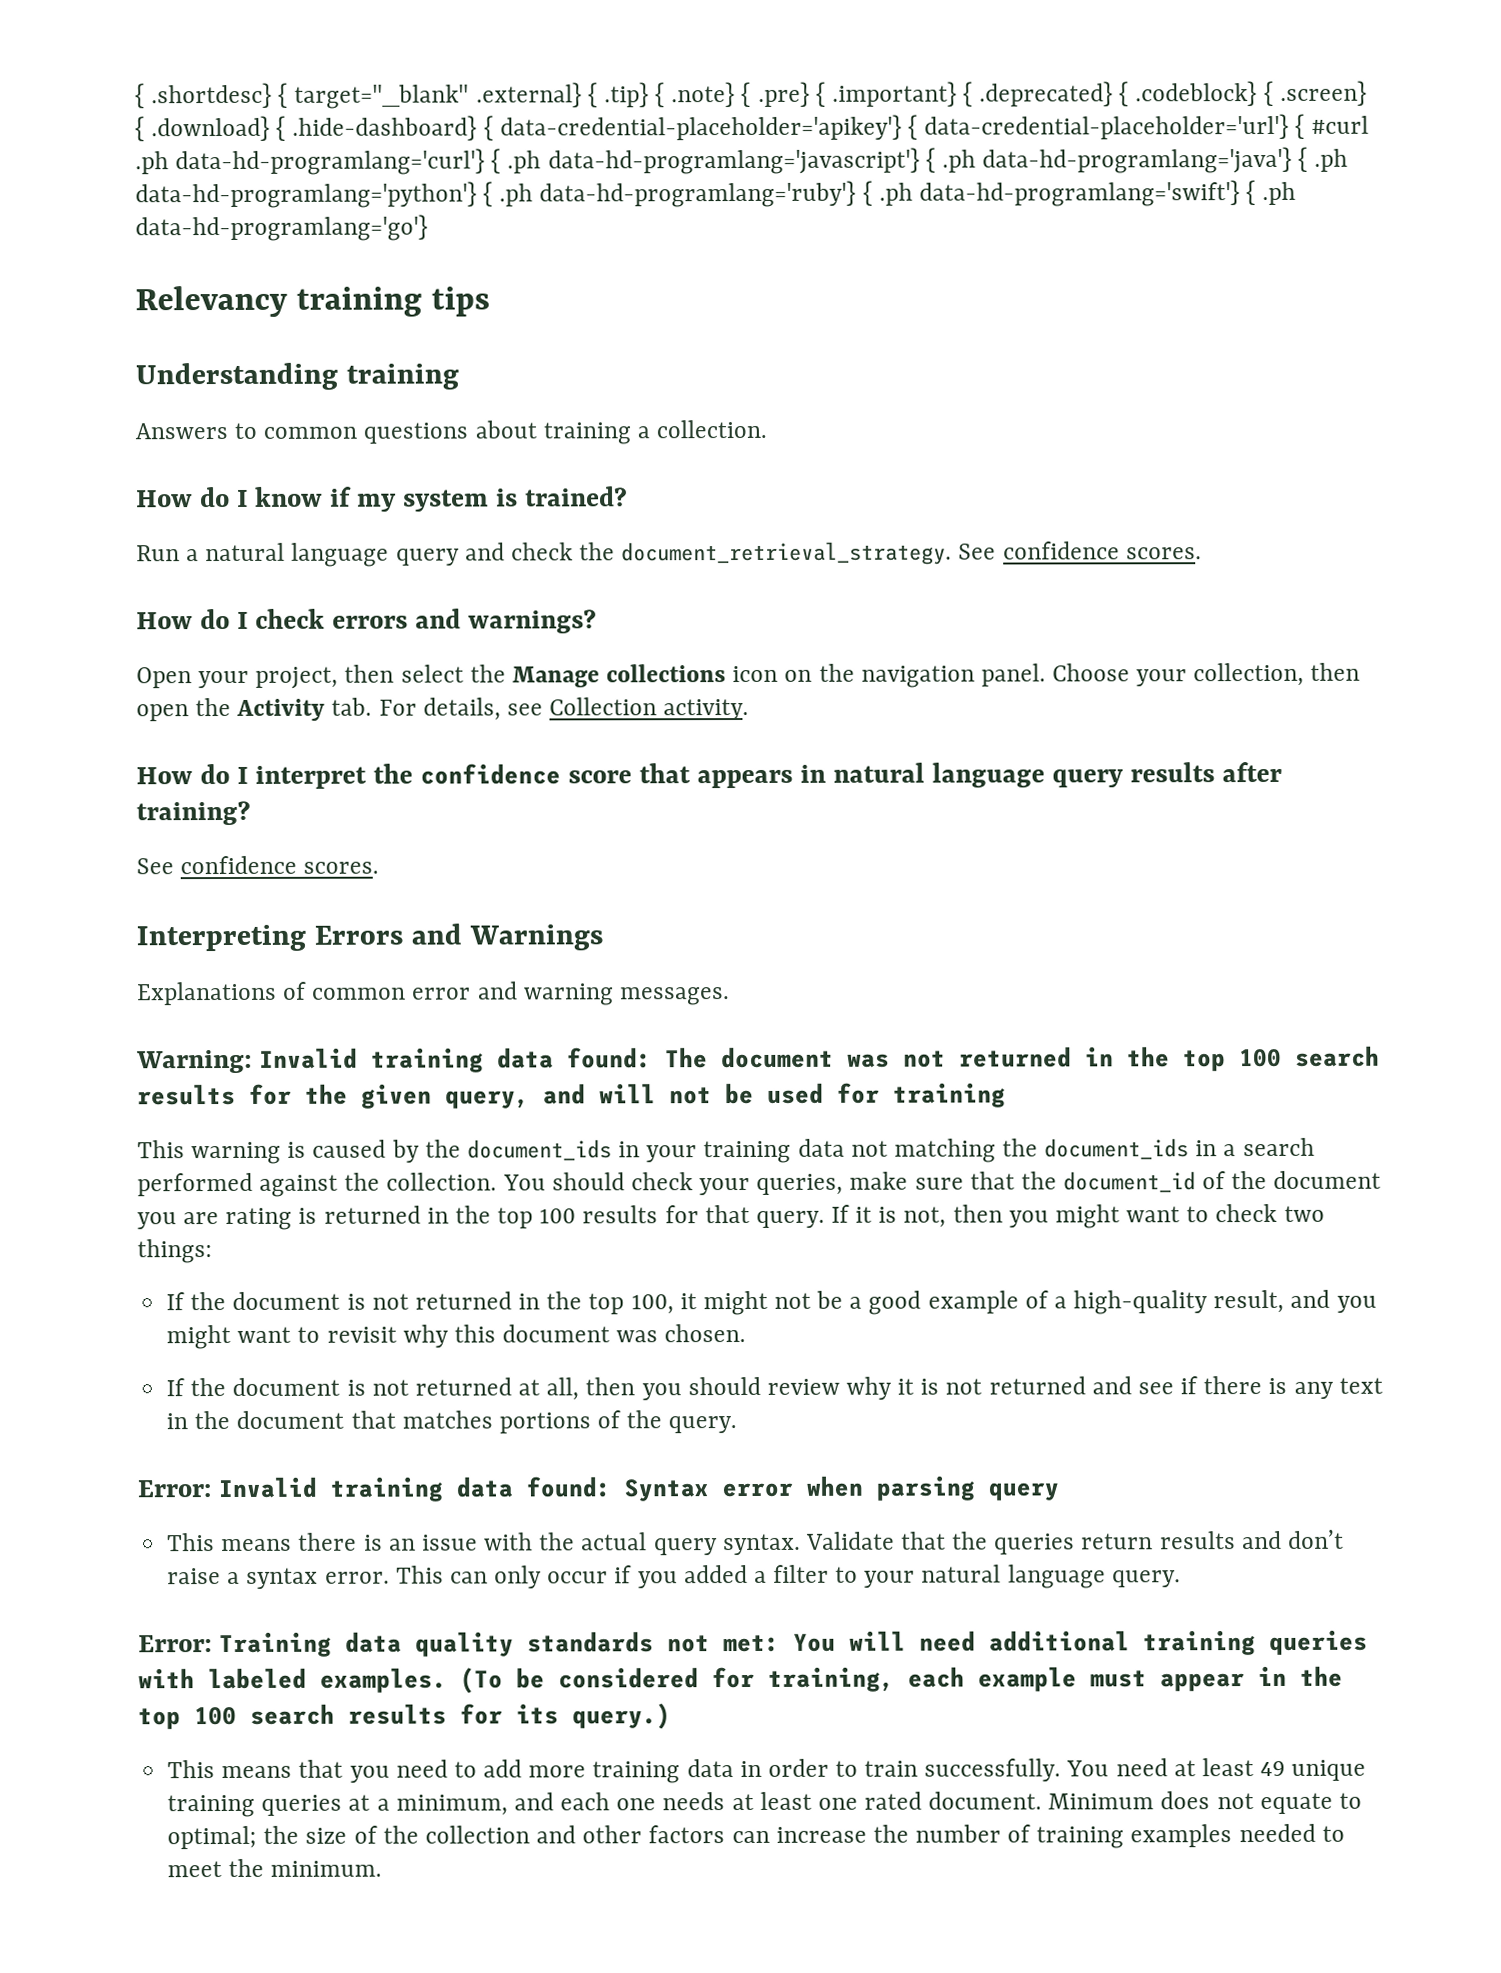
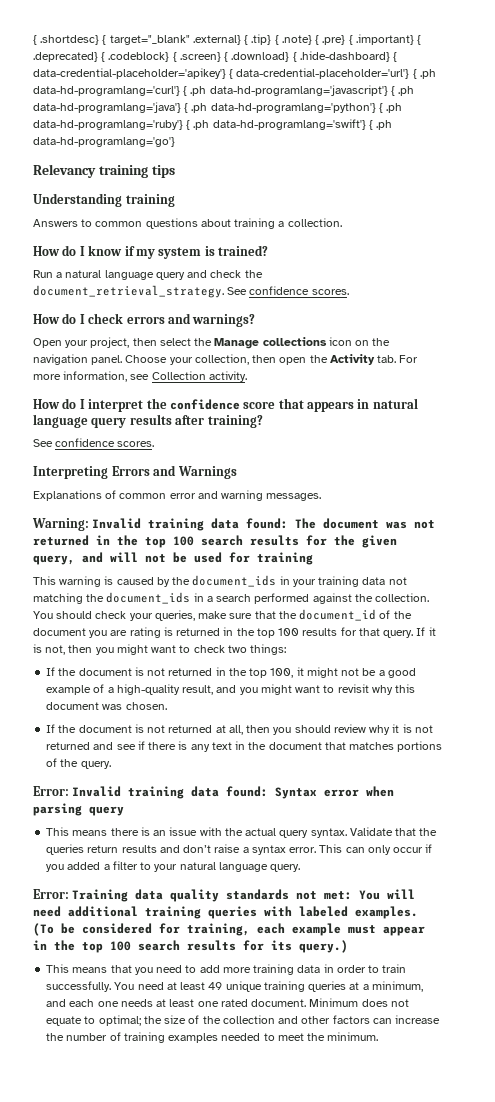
[1311,115,1370,134] #curl -> (417, 74) none
[422,697,501,721] details, -> [33,371,128,382] more information,

